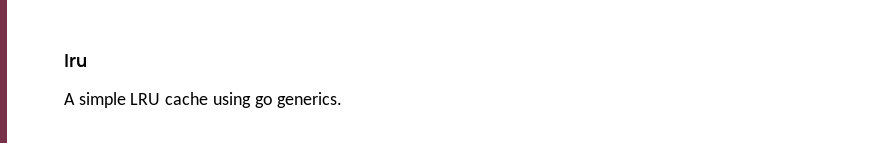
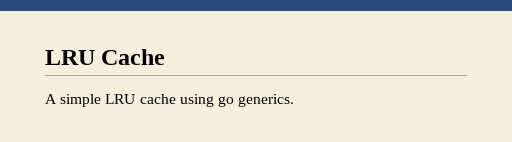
[64,54,87,67] lru -> [45,49,166,65] LRU Cache

